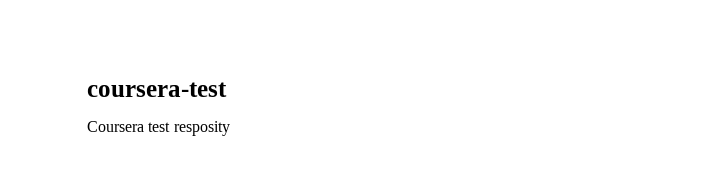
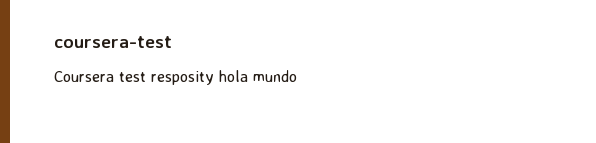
(230, 128) none -> [219,70,297,82] hola mundo

